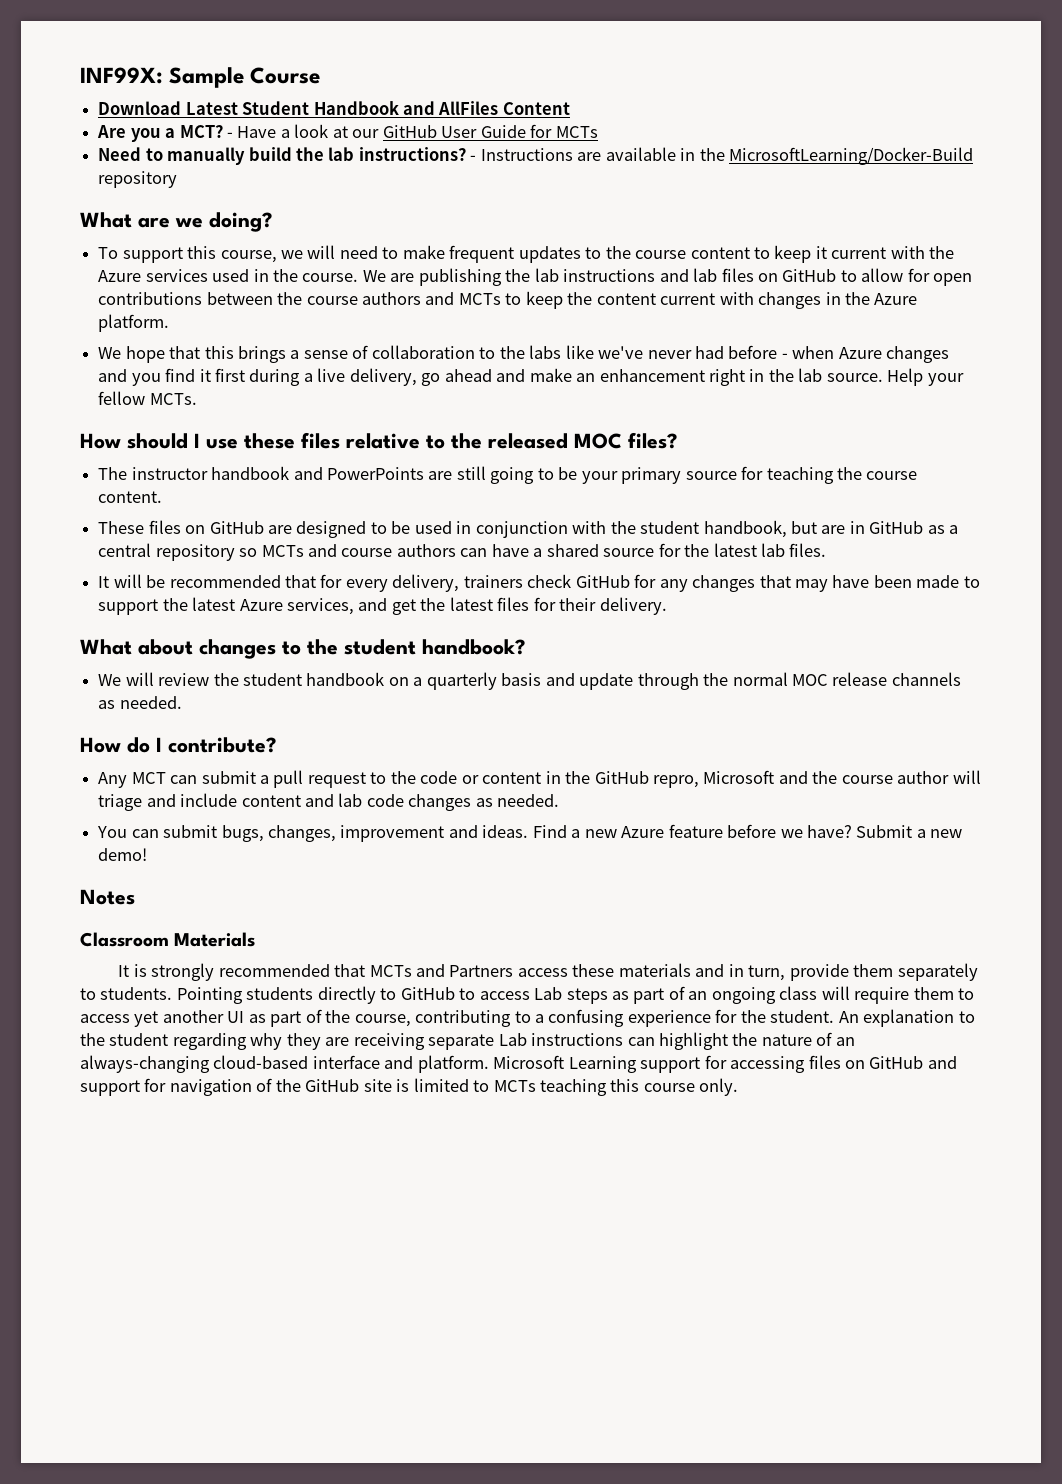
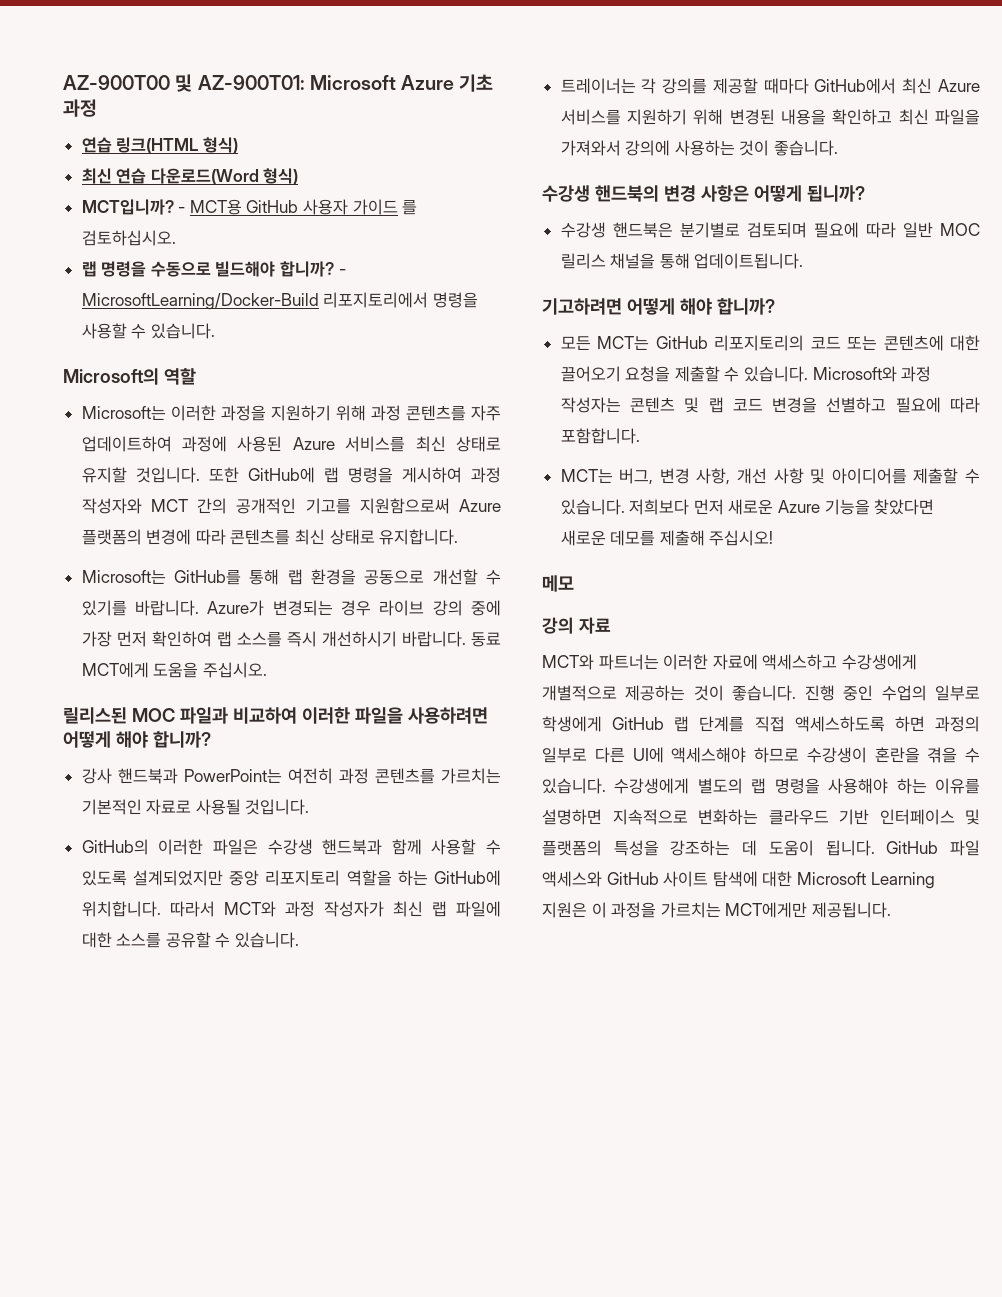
[80,67,321,88] [98,101,570,115] [97,124,598,142] [98,147,974,165] [98,171,178,188] [80,212,272,232] [98,245,955,263] [98,268,973,286] [98,291,918,309] [98,314,170,332] [98,345,950,363] [98,368,964,386] [98,391,197,405] [80,432,677,449] [98,466,918,484] [98,491,163,503] [98,520,959,538] [98,543,827,561] [98,574,980,592] [98,597,667,615] [80,639,525,659] [98,672,961,690] [98,696,182,709] [80,737,276,753] [98,770,981,788] [98,793,560,811] [97,824,963,842] [98,848,148,861] [80,889,135,905] [80,932,256,947] [118,963,978,981] [80,986,975,1004] [80,1009,975,1027] [80,1032,855,1050] [80,1055,957,1073] [80,1078,739,1096] INF99X: Sample Course // Download Latest Student Handbook and AllFiles Content // Are you a MCT? - Have a look at our GitHub User Guide for MCTs // Need to manually build the lab instructions? - Instructions are available in the MicrosoftLearning/Docker-Build repository // What are we doing? // To support this course, we will need to make frequent updates to the course content to keep it current with the Azure services used in the course. We are publishing the lab instructions and lab files on GitHub to allow for open contributions between the course authors and MCTs to keep the content current with changes in the Azure platform. // We hope that this brings a sense of collaboration to the labs like we've never had before - when Azure changes and you find it first during a live delivery, go ahead and make an enhancement right in the lab source. Help your fellow MCTs. // How should I use these files relative to the released MOC files? // The instructor handbook and PowerPoints are still going to be your primary source for teaching the course content. // These files on GitHub are designed to be used in conjunction with the student handbook, but are in GitHub as a central repository so MCTs and course authors can have a shared source for the latest lab files. // It will be recommended that for every delivery, trainers check GitHub for any changes that may have been made to support the latest Azure services, and get the latest files for their delivery. // What about changes to the student handbook? // We will review the student handbook on a quarterly basis and update through the normal MOC release channels as needed. // How do I contribute? // Any MCT can submit a pull request to the code or content in the GitHub repro, Microsoft and the course author will triage and include content and lab code changes as needed. // You can submit bugs, changes, improvement and ideas. Find a new Azure feature before we have? Submit a new demo! // Notes // Classroom Materials // It is strongly recommended that MCTs and Partners access these materials and in turn, provide them separately to students. Pointing students directly to GitHub to access Lab steps as part of an ongoing class will require them to access yet another UI as part of the course, contributing to a confusing experience for the student. An explanation to the student regarding why they are receiving separate Lab instructions can highlight the nature of an always-changing cloud-based interface and platform. Microsoft Learning support for accessing files on GitHub and support for navigation of the GitHub site is limited to MCTs teaching this course only. -> [63,74,494,92] [63,99,97,117] [81,137,238,154] [81,168,299,185] [81,199,418,215] [81,230,176,246] [81,261,346,277] [81,292,478,310] [81,323,215,339] [63,368,196,385] [81,405,501,421] [81,436,501,452] [81,467,501,483] [81,498,501,514] [81,529,459,545] [81,569,501,585] [81,600,501,616] [81,631,501,647] [81,662,267,678] [63,707,488,724] [63,731,211,748] [81,768,502,784] [81,799,310,815] [81,839,501,855] [81,870,501,886] [81,901,501,917] [81,932,300,948] [560,78,980,94] [560,109,980,125] [560,140,839,156] [542,185,865,202] [560,222,980,238] [560,253,804,269] [542,298,775,315] [560,335,981,351] [560,366,932,382] [560,397,980,413] [560,428,640,444] [560,468,981,485] [560,499,935,515] [560,530,774,546] [542,575,574,592] [542,617,611,634] [542,654,917,670] [542,685,980,701] [542,716,980,732] [542,747,980,763] [542,778,980,794] [542,809,980,825] [542,840,980,856] [542,871,935,889] [542,902,891,918] AZ-900T00 및 AZ-900T01: Microsoft Azure 기초 과정 // 연습 링크(HTML 형식) // 최신 연습 다운로드(Word 형식) // MCT입니까? - MCT용 GitHub 사용자 가이드 를 검토하십시오. // 랩 명령을 수동으로 빌드해야 합니까? - MicrosoftLearning/Docker-Build 리포지토리에서 명령을 사용할 수 있습니다. // Microsoft의 역할 // Microsoft는 이러한 과정을 지원하기 위해 과정 콘텐츠를 자주 업데이트하여 과정에 사용된 Azure 서비스를 최신 상태로 유지할 것입니다. 또한 GitHub에 랩 명령을 게시하여 과정 작성자와 MCT 간의 공개적인 기고를 지원함으로써 Azure 플랫폼의 변경에 따라 콘텐츠를 최신 상태로 유지합니다. // Microsoft는 GitHub를 통해 랩 환경을 공동으로 개선할 수 있기를 바랍니다. Azure가 변경되는 경우 라이브 강의 중에 가장 먼저 확인하여 랩 소스를 즉시 개선하시기 바랍니다. 동료 MCT에게 도움을 주십시오. // 릴리스된 MOC 파일과 비교하여 이러한 파일을 사용하려면 어떻게 해야 합니까? // 강사 핸드북과 PowerPoint는 여전히 과정 콘텐츠를 가르치는 기본적인 자료로 사용될 것입니다. // GitHub의 이러한 파일은 수강생 핸드북과 함께 사용할 수 있도록 설계되었지만 중앙 리포지토리 역할을 하는 GitHub에 위치합니다. 따라서 MCT와 과정 작성자가 최신 랩 파일에 대한 소스를 공유할 수 있습니다. // 트레이너는 각 강의를 제공할 때마다 GitHub에서 최신 Azure 서비스를 지원하기 위해 변경된 내용을 확인하고 최신 파일을 가져와서 강의에 사용하는 것이 좋습니다. // 수강생 핸드북의 변경 사항은 어떻게 됩니까? // 수강생 핸드북은 분기별로 검토되며 필요에 따라 일반 MOC 릴리스 채널을 통해 업데이트됩니다. // 기고하려면 어떻게 해야 합니까? // 모든 MCT는 GitHub 리포지토리의 코드 또는 콘텐츠에 대한 끌어오기 요청을 제출할 수 있습니다. Microsoft와 과정 작성자는 콘텐츠 및 랩 코드 변경을 선별하고 필요에 따라 포함합니다. // MCT는 버그, 변경 사항, 개선 사항 및 아이디어를 제출할 수 있습니다. 저희보다 먼저 새로운 Azure 기능을 찾았다면 새로운 데모를 제출해 주십시오! // 메모 // 강의 자료 // MCT와 파트너는 이러한 자료에 액세스하고 수강생에게 개별적으로 제공하는 것이 좋습니다. 진행 중인 수업의 일부로 학생에게 GitHub 랩 단계를 직접 액세스하도록 하면 과정의 일부로 다른 UI에 액세스해야 하므로 수강생이 혼란을 겪을 수 있습니다. 수강생에게 별도의 랩 명령을 사용해야 하는 이유를 설명하면 지속적으로 변화하는 클라우드 기반 인터페이스 및 플랫폼의 특성을 강조하는 데 도움이 됩니다. GitHub 파일 액세스와 GitHub 사이트 탐색에 대한 Microsoft Learning 지원은 이 과정을 가르치는 MCT에게만 제공됩니다.

